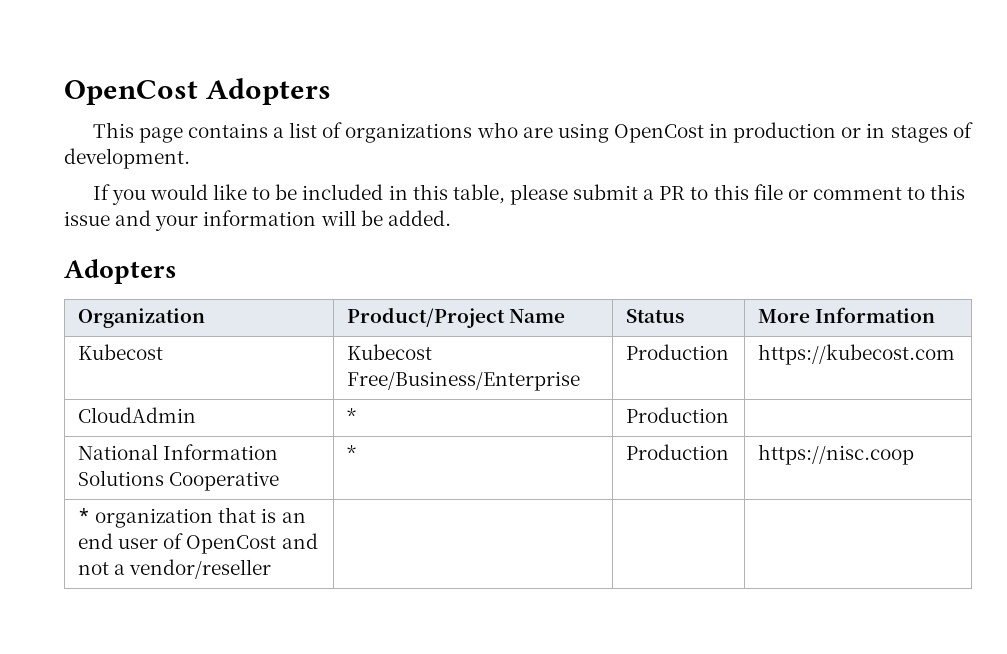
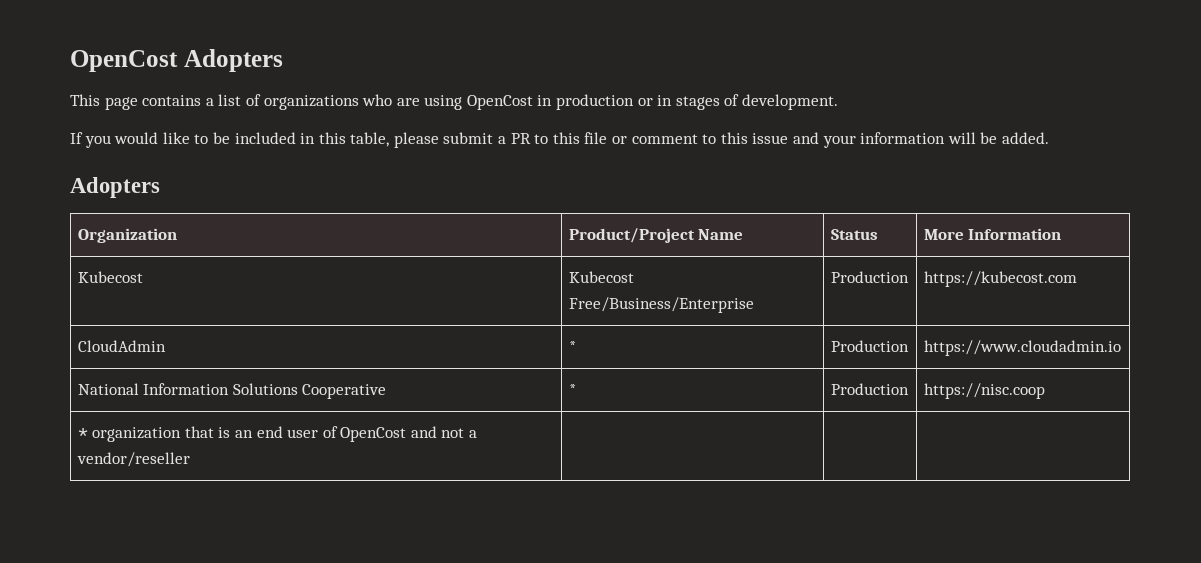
(730, 415) none -> [923,340,1121,356] https://www.cloudadmin.io

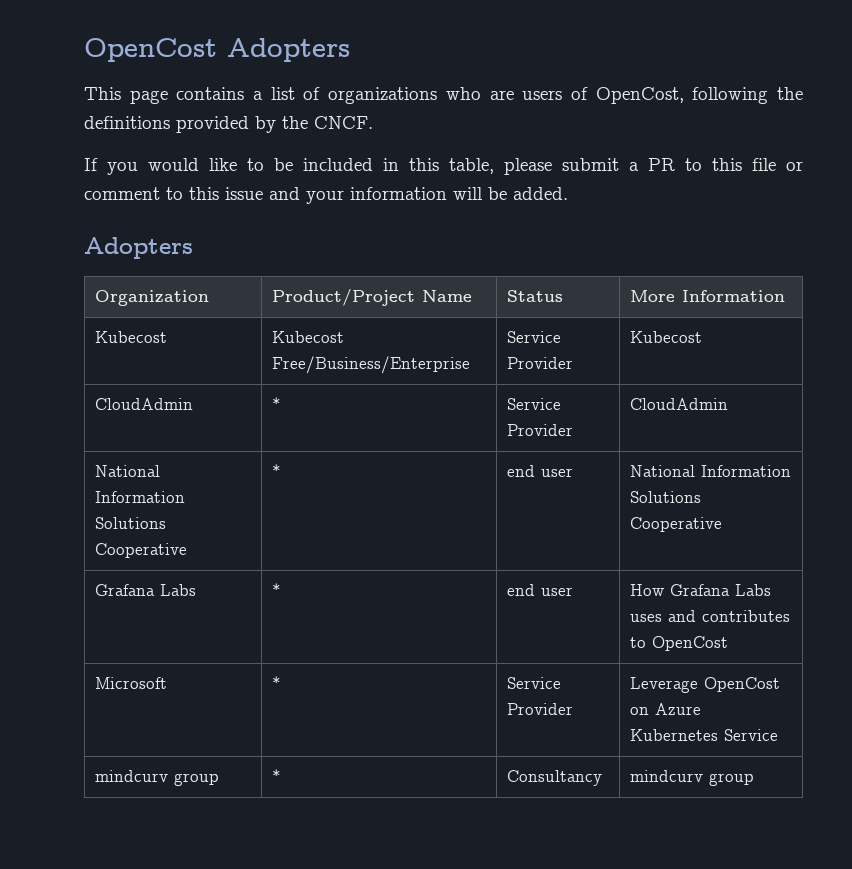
[424,94,839,110] using OpenCost in production or in stages of development. -> [522,87,803,104] [84,116,373,133] users of OpenCost, following the definitions provided by the CNCF.
[830,271,909,283] [923,271,1077,287] Production | https://kubecost.com -> [506,331,561,343] [506,357,573,369] [629,331,702,343] Service Provider | Kubecost
[830,340,909,352] [923,340,1121,356] Production | https://www.cloudadmin.io -> [506,398,561,410] [506,424,573,436] [629,398,728,410] Service Provider | CloudAdmin
[830,383,909,395] [923,383,1045,399] [77,426,478,442] [76,452,190,467] Production | https://nisc.coop // * organization that is an end user of OpenCost and not a vendor/reseller | | | -> [506,465,573,477] [629,465,791,477] [629,491,701,503] [629,517,722,532] [94,584,196,596] [271,583,281,596] [506,584,573,596] [629,584,771,596] [629,610,790,622] [629,636,728,651] [94,677,167,689] [271,676,281,689] [506,677,561,689] [506,703,573,715] [629,677,780,693] [629,703,701,715] [629,729,778,741] [94,770,219,786] [271,769,281,782] [506,770,602,786] [629,770,754,786] end user | National Information Solutions Cooperative // Grafana Labs | * | end user | How Grafana Labs uses and contributes to OpenCost // Microsoft | * | Service Provider | Leverage OpenCost on Azure Kubernetes Service // mindcurv group | * | Consultancy | mindcurv group

